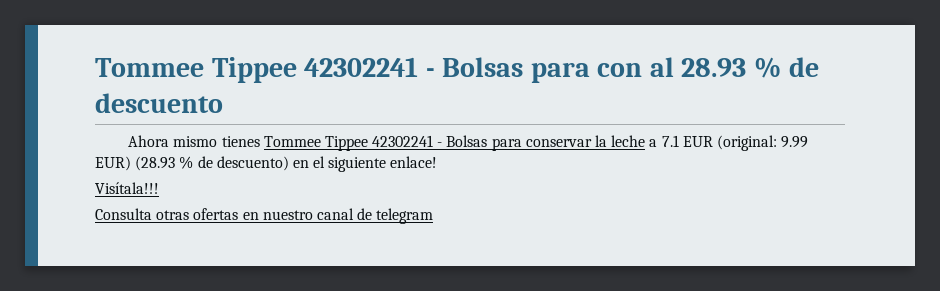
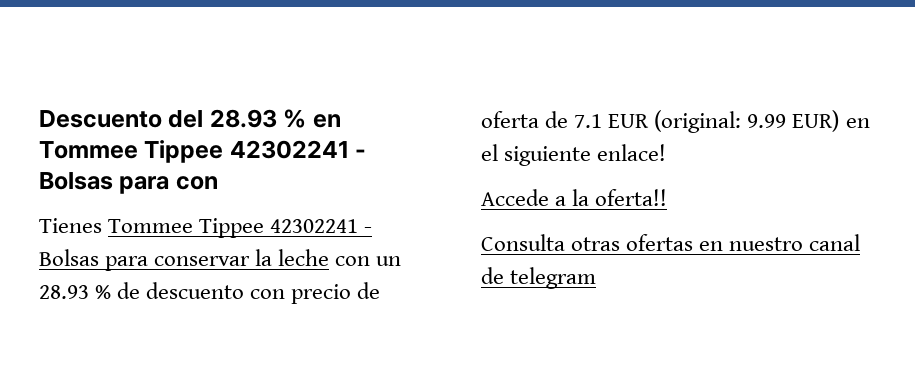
(95, 67) none -> [39,109,341,128] Descuento del 28.93 % en
[649,57,819,78] [95,93,223,113] [128,135,260,147] al 28.93 % de descuento // Ahora mismo tienes -> [39,218,102,233] // Tienes
[649,139,658,147] a -> [335,256,402,266] [39,282,381,304] [481,111,569,128] con un 28.93 % de descuento con precio de oferta de
[135,156,289,171] (28.93 % de descuento) -> (840, 121) none
[95,182,159,194] Visítala!!! -> [481,189,668,206] Accede a la oferta!!

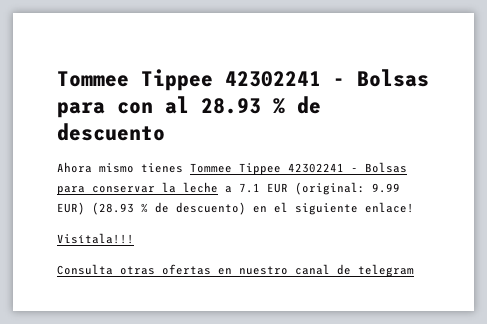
[39,109,341,128] Descuento del 28.93 % en -> (57, 79) none
[39,218,102,233] // Tienes -> [165,96,321,114] [57,123,165,141] [57,162,183,173] al 28.93 % de descuento // Ahora mismo tienes
[335,256,402,266] [39,282,381,304] [481,111,569,128] con un 28.93 % de descuento con precio de oferta de -> [225,186,232,193] a
(840, 121) none -> [92,202,246,215] (28.93 % de descuento)
[481,189,668,206] Accede a la oferta!! -> [57,233,134,244] Visítala!!!

